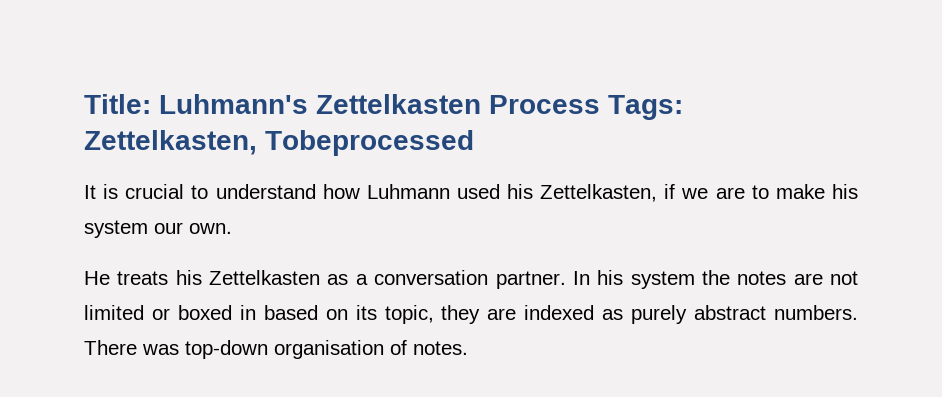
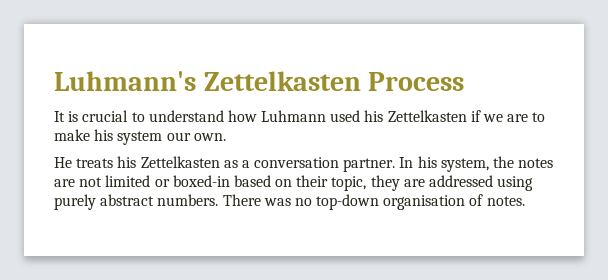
[84,94,151,114] Title: -> (54, 81) none
[608,95,683,120] [84,130,474,156] Tags: Zettelkasten, Tobeprocessed -> (465, 81) none
[540,184,658,202] Zettelkasten, -> [387,110,467,122] Zettelkasten
[630,271,695,289] system -> [440,158,489,172] system,
[177,305,256,320] boxed in -> [172,175,230,187] boxed-in
[355,305,377,320] its -> [296,175,329,187] their
[524,305,624,320] indexed as -> [429,175,534,191] addressed using
(179, 349) none -> [294,198,312,206] no

